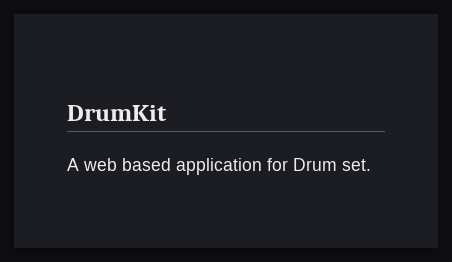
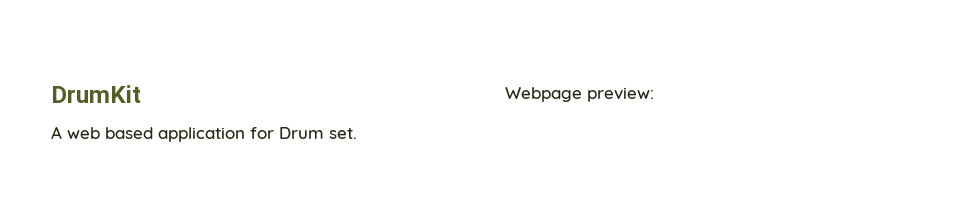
(371, 165) none -> [505,87,654,102] // Webpage preview:

